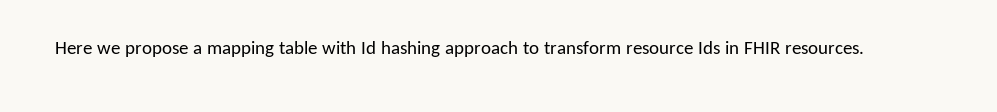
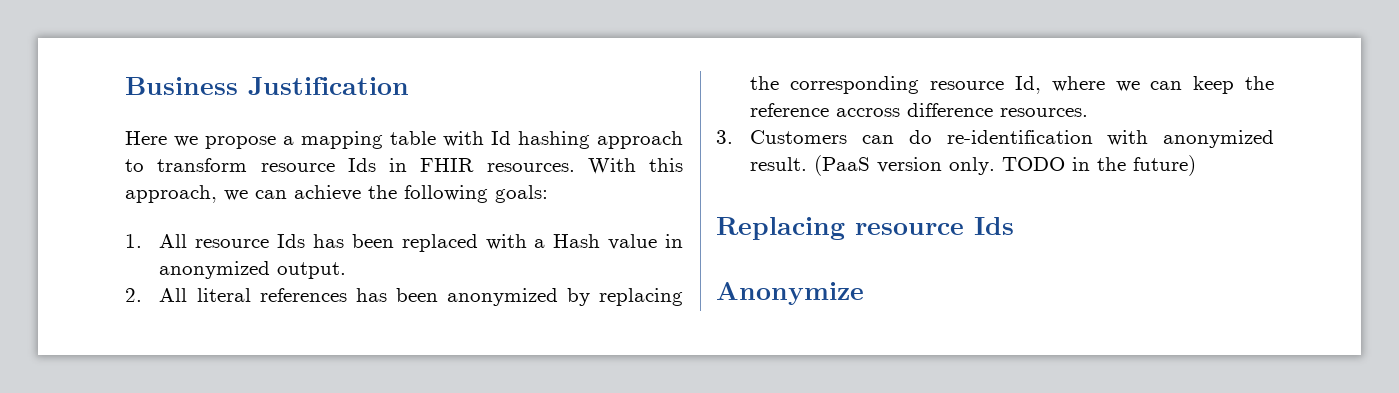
(55, 48) none -> [125,77,409,95] Business Justification //
(864, 49) none -> [587,158,683,174] [125,185,548,203] [125,234,683,252] [159,261,347,279] [125,288,683,306] [750,76,1274,94] [750,103,1089,117] [716,130,1274,148] [750,155,1197,176] [716,217,1014,240] [716,282,864,305] With this approach, we can achieve the following goals: // 1. All resource Ids has been replaced with a Hash value in anonymized output. // 2. All literal references has been anonymized by replacing the corresponding resource Id, where we can keep the reference accross difference resources. // 3. Customers can do re-identification with anonymized result. (PaaS version only. TODO in the future) // Replacing resource Ids // Anonymize

